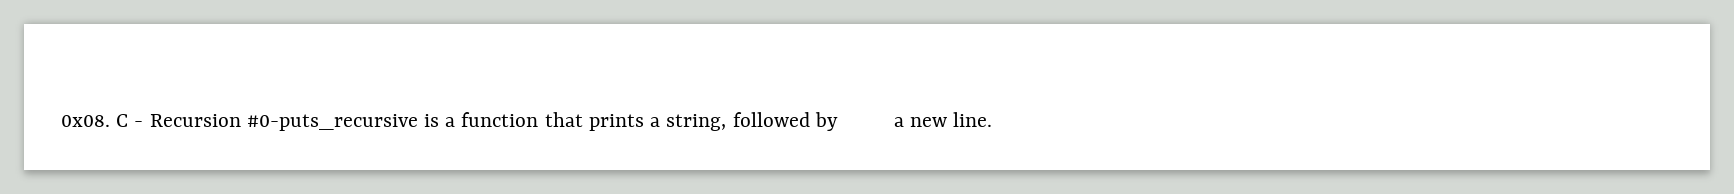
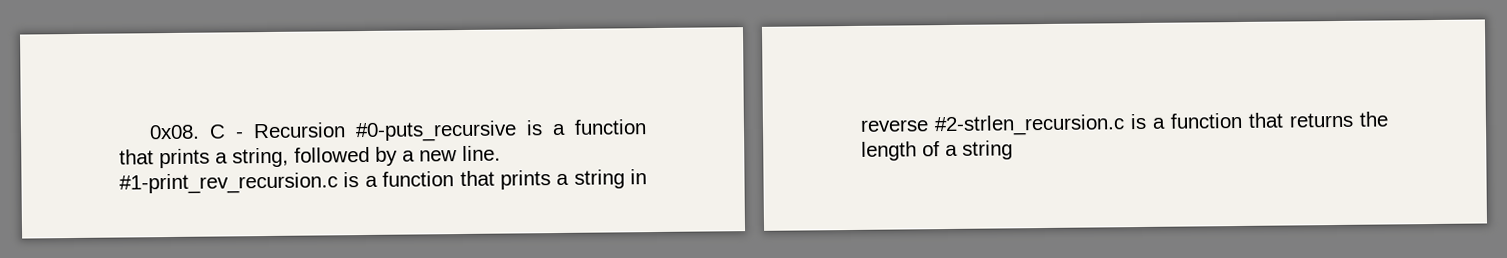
(993, 119) none -> [119,169,647,195] [860,111,1389,137] [861,140,1013,161] #1-print_rev_recursion.c is a function that prints a string in reverse #2-strlen_recursion.c is a function that returns the length of a string

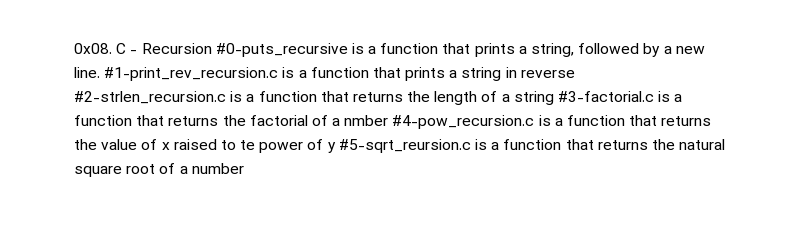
(1013, 150) none -> [558,91,683,102] [74,115,712,129] [74,139,726,153] [74,163,244,177] #3-factorial.c is a function that returns the factorial of a nmber #4-pow_recursion.c is a function that returns the value of x raised to te power of y #5-sqrt_reursion.c is a function that returns the natural square root of a number

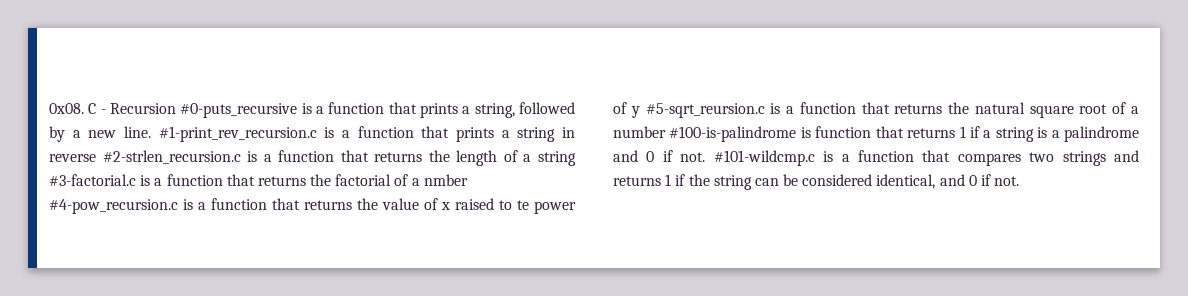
(244, 168) none -> [669,126,1140,142] [613,150,1139,166] [613,174,1020,190] #100-is-palindrome is function that returns 1 if a string is a palindrome and 0 if not. #101-wildcmp.c is a function that compares two strings and returns 1 if the string can be considered identical, and 0 if not.

